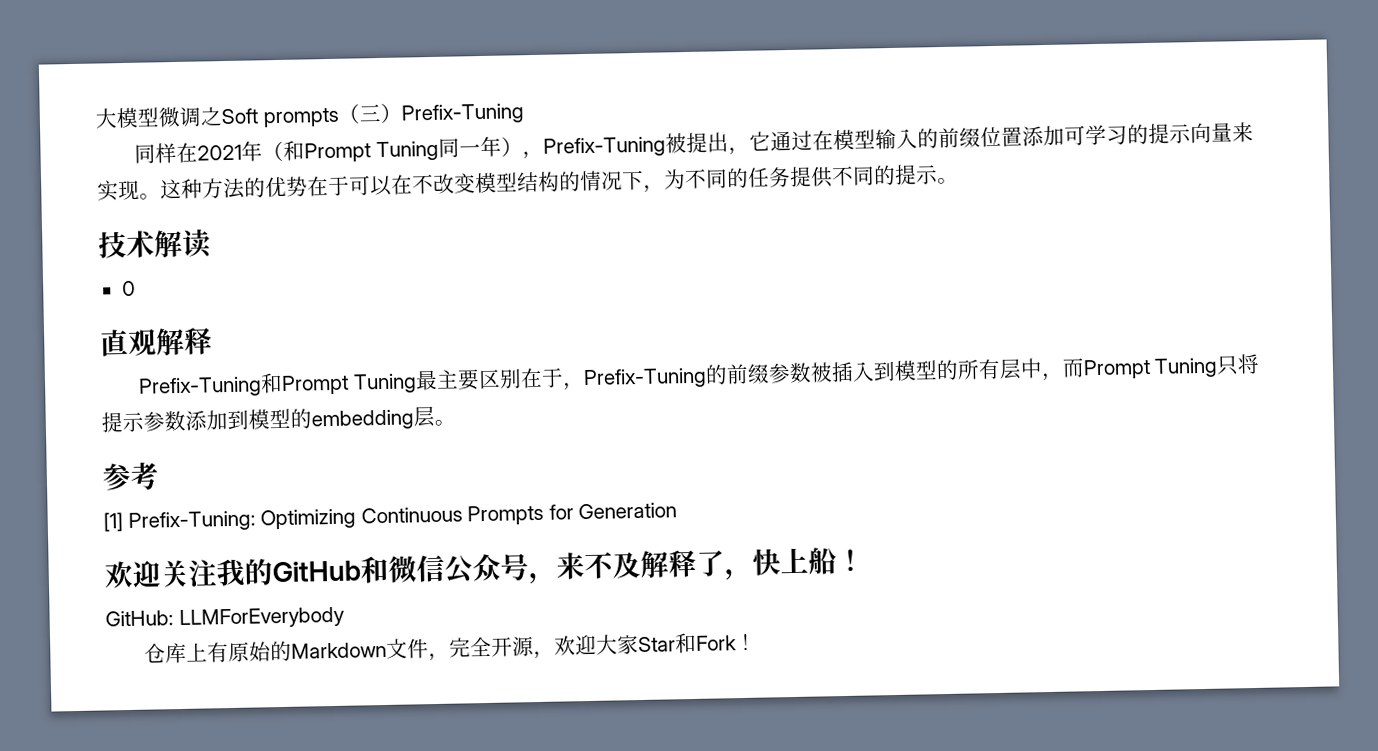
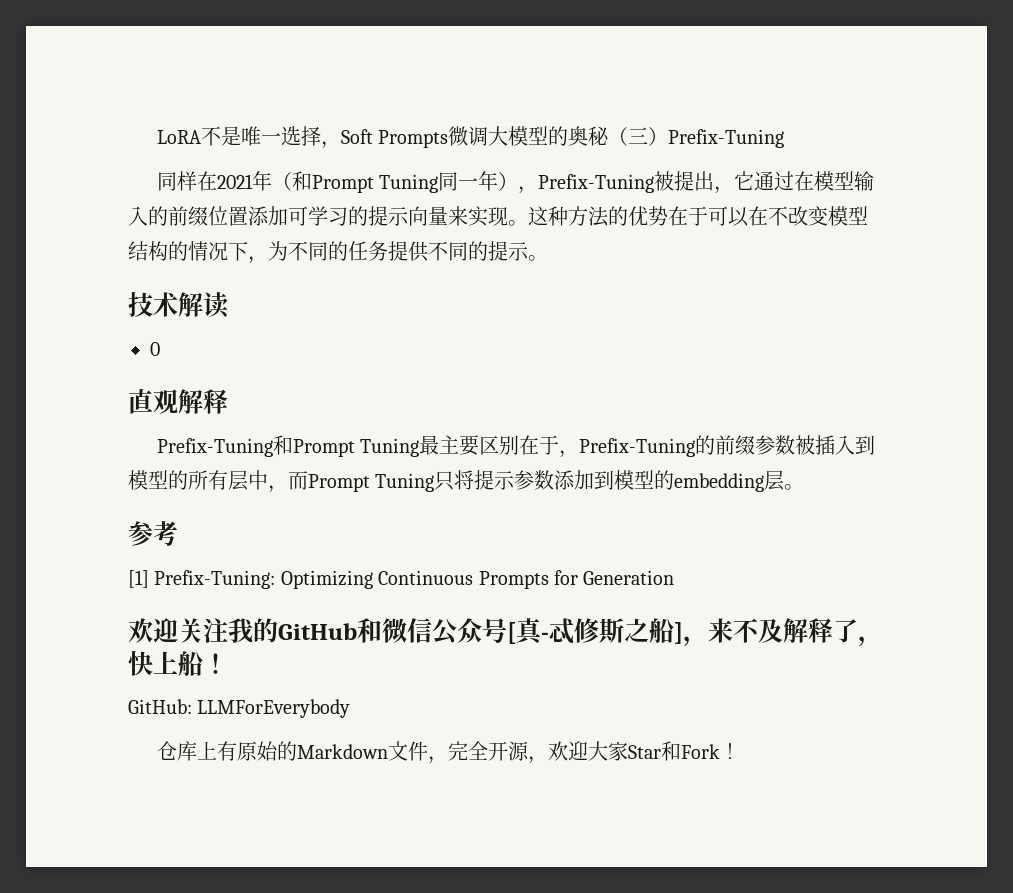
[95,106,340,129] 大模型微调之Soft prompts -> [157,126,610,149] LoRA不是唯一选择，Soft Prompts微调大模型的奥秘
(529, 567) none -> [507,618,683,645] [真-忒修斯之船]

